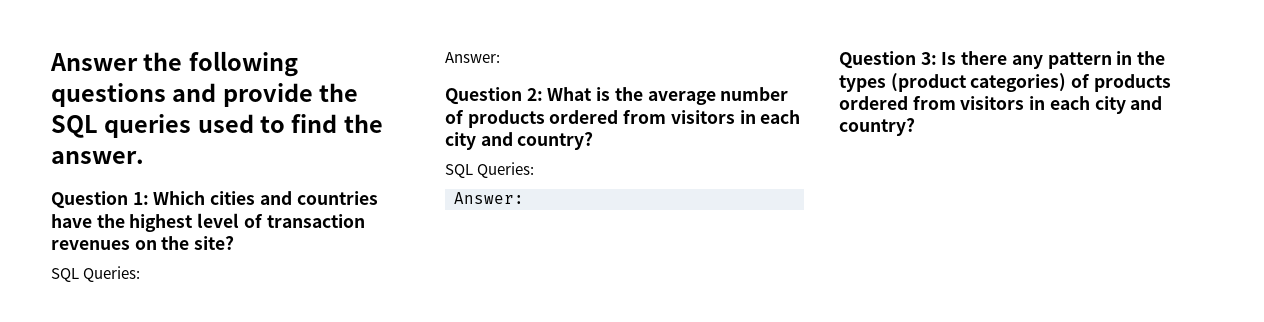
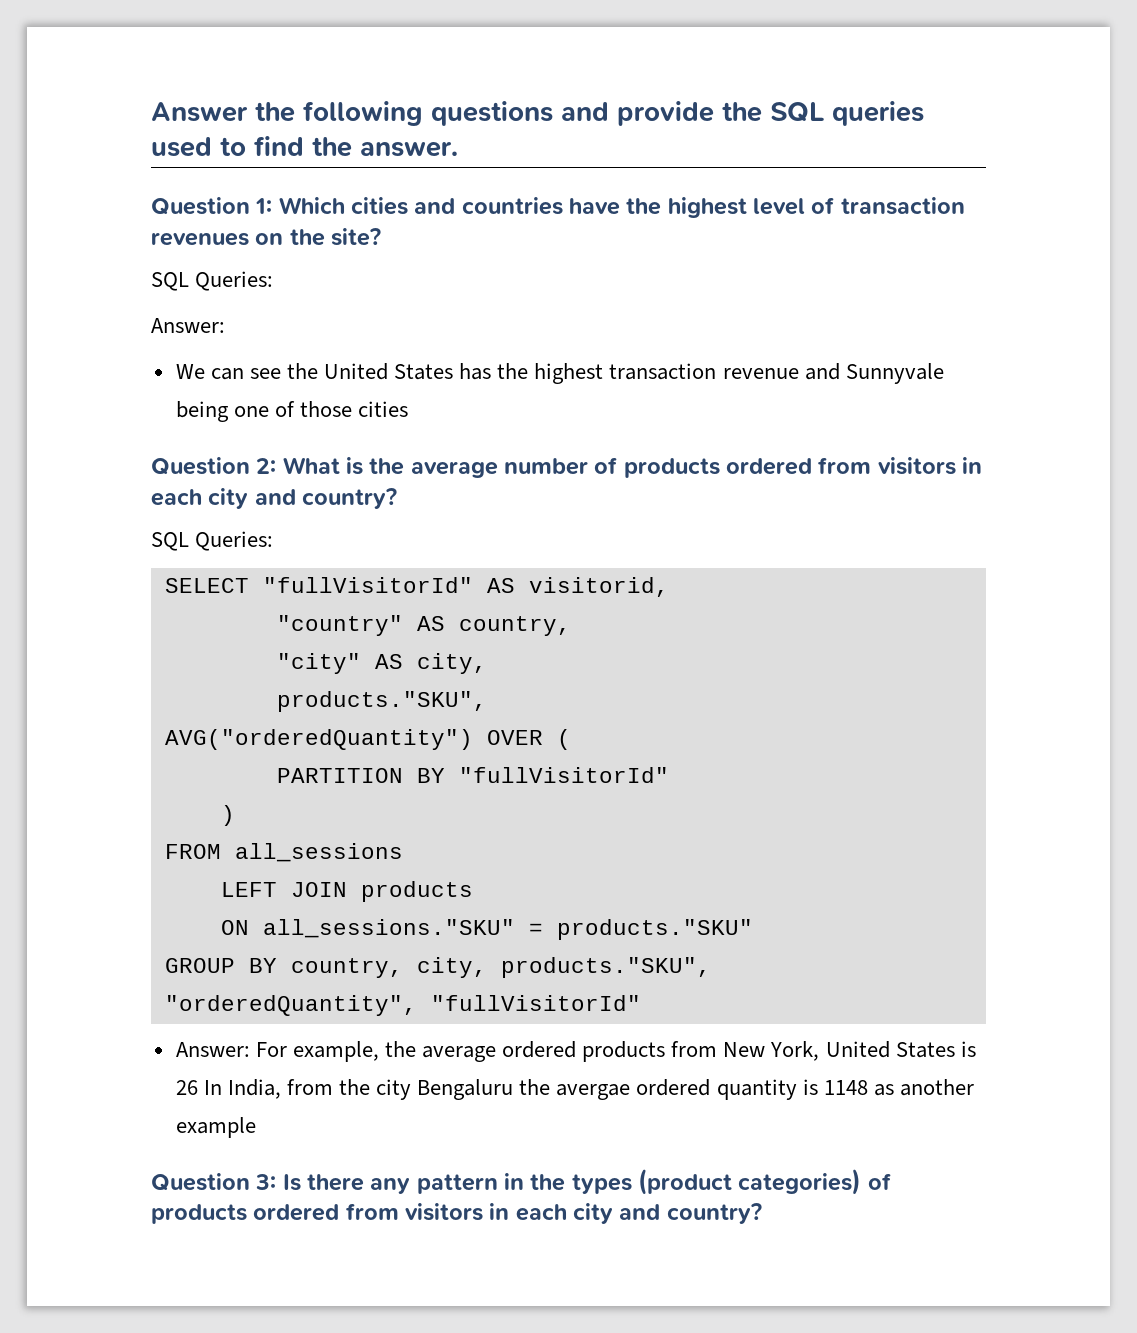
(500, 57) none -> [175,363,944,384] [175,401,409,422] // We can see the United States has the highest transaction revenue and Sunnyvale being one of those cities
[454,192,524,204] Answer: -> [164,577,669,597] [276,615,571,636] [276,653,487,674] [276,691,487,712] [164,729,571,750] [276,767,669,783] [220,805,235,826] [164,843,403,862] [220,881,473,902] [220,919,753,940] [164,957,711,978] [164,995,641,1016] [175,1041,976,1062] [175,1079,974,1100] [175,1117,256,1138] SELECT "fullVisitorId" AS visitorid, // "country" AS country, // "city" AS city, // products."SKU", // AVG("orderedQuantity") OVER ( // PARTITION BY "fullVisitorId" // ) // FROM all_sessions // LEFT JOIN products // ON all_sessions."SKU" = products."SKU" // GROUP BY country, city, products."SKU", "orderedQuantity", "fullVisitorId" // Answer: For example, the average ordered products from New York, United States is 26 In India, from the city Bengaluru the avergae ordered quantity is 1148 as another example

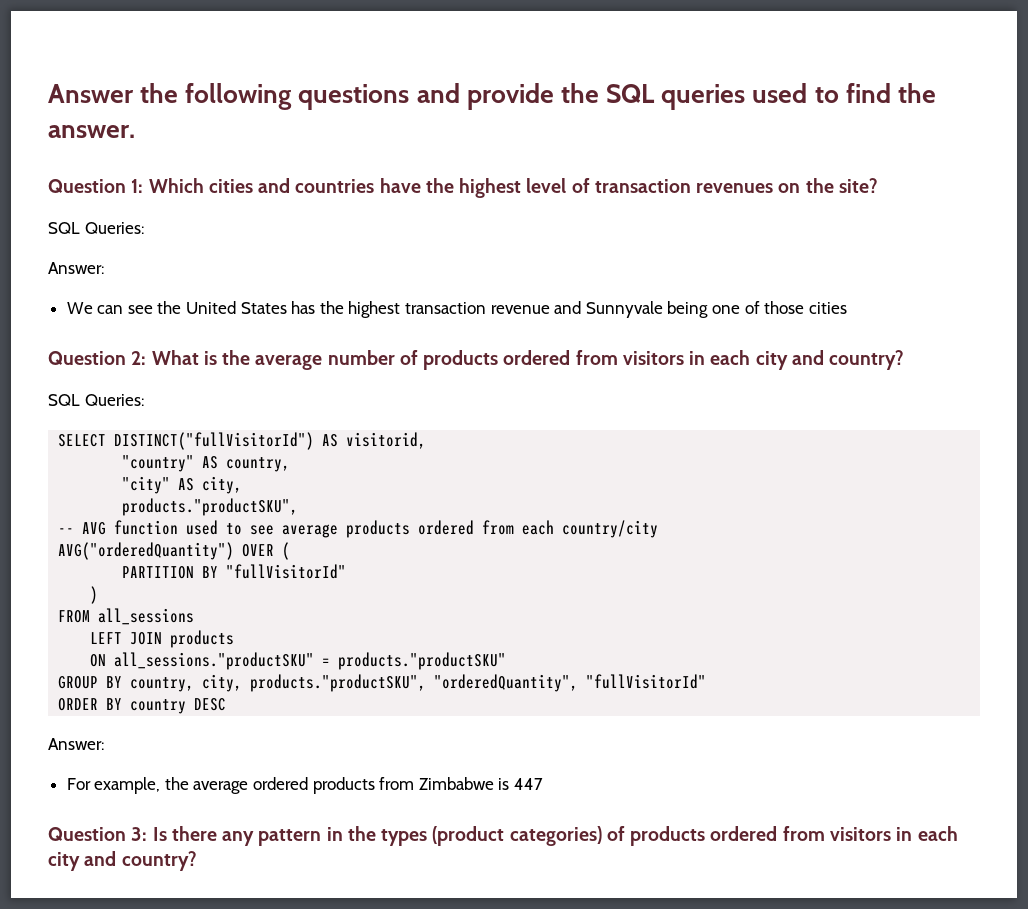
[262,577,473,593] "fullVisitorId" -> [114,432,315,450] DISTINCT("fullVisitorId")
[276,691,487,712] products."SKU", -> [122,498,299,516] [58,520,659,538] products."productSKU", // -- AVG function used to see average products ordered from each country/city
[262,919,753,940] all_sessions."SKU" = products."SKU" -> [114,652,507,670] all_sessions."productSKU" = products."productSKU"
[500,957,711,978] products."SKU", -> [250,674,427,692] products."productSKU",
[175,1042,250,1057] // Answer: -> [58,698,227,714] [48,738,104,750] // ORDER BY country DESC // Answer: //
[723,1041,976,1061] [175,1079,974,1100] [175,1117,256,1138] New York, United States is 26 In India, from the city Bengaluru the avergae ordered quantity is 1148 as another example -> [418,777,543,790] Zimbabwe is 447

